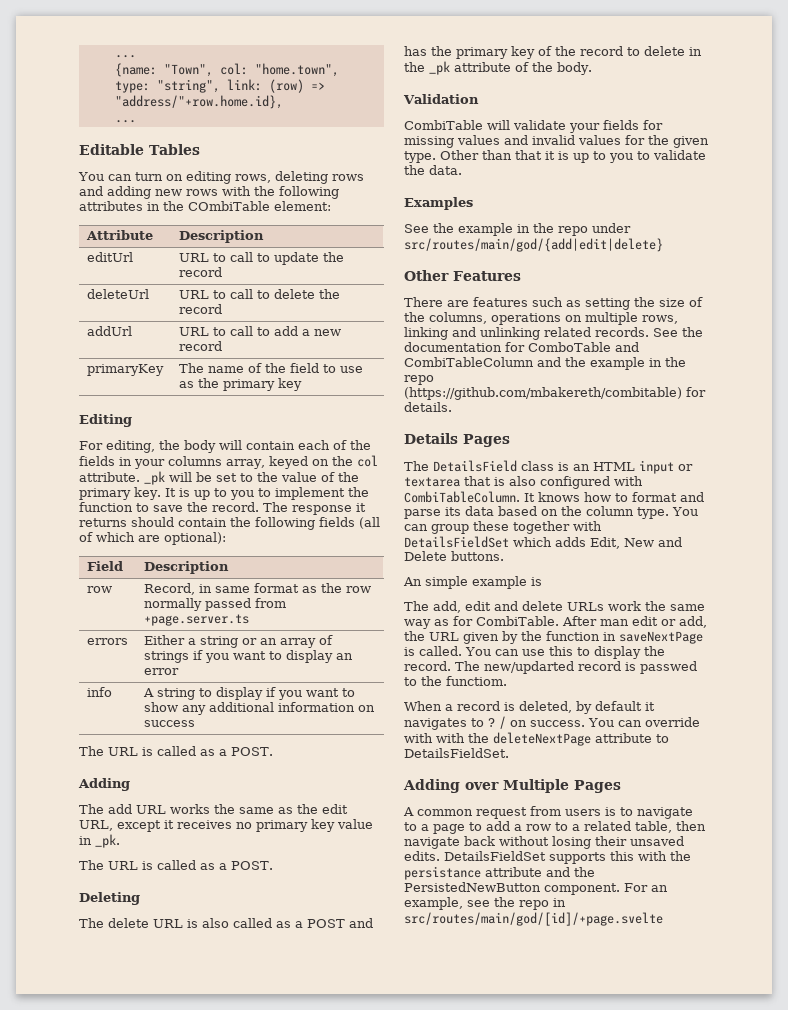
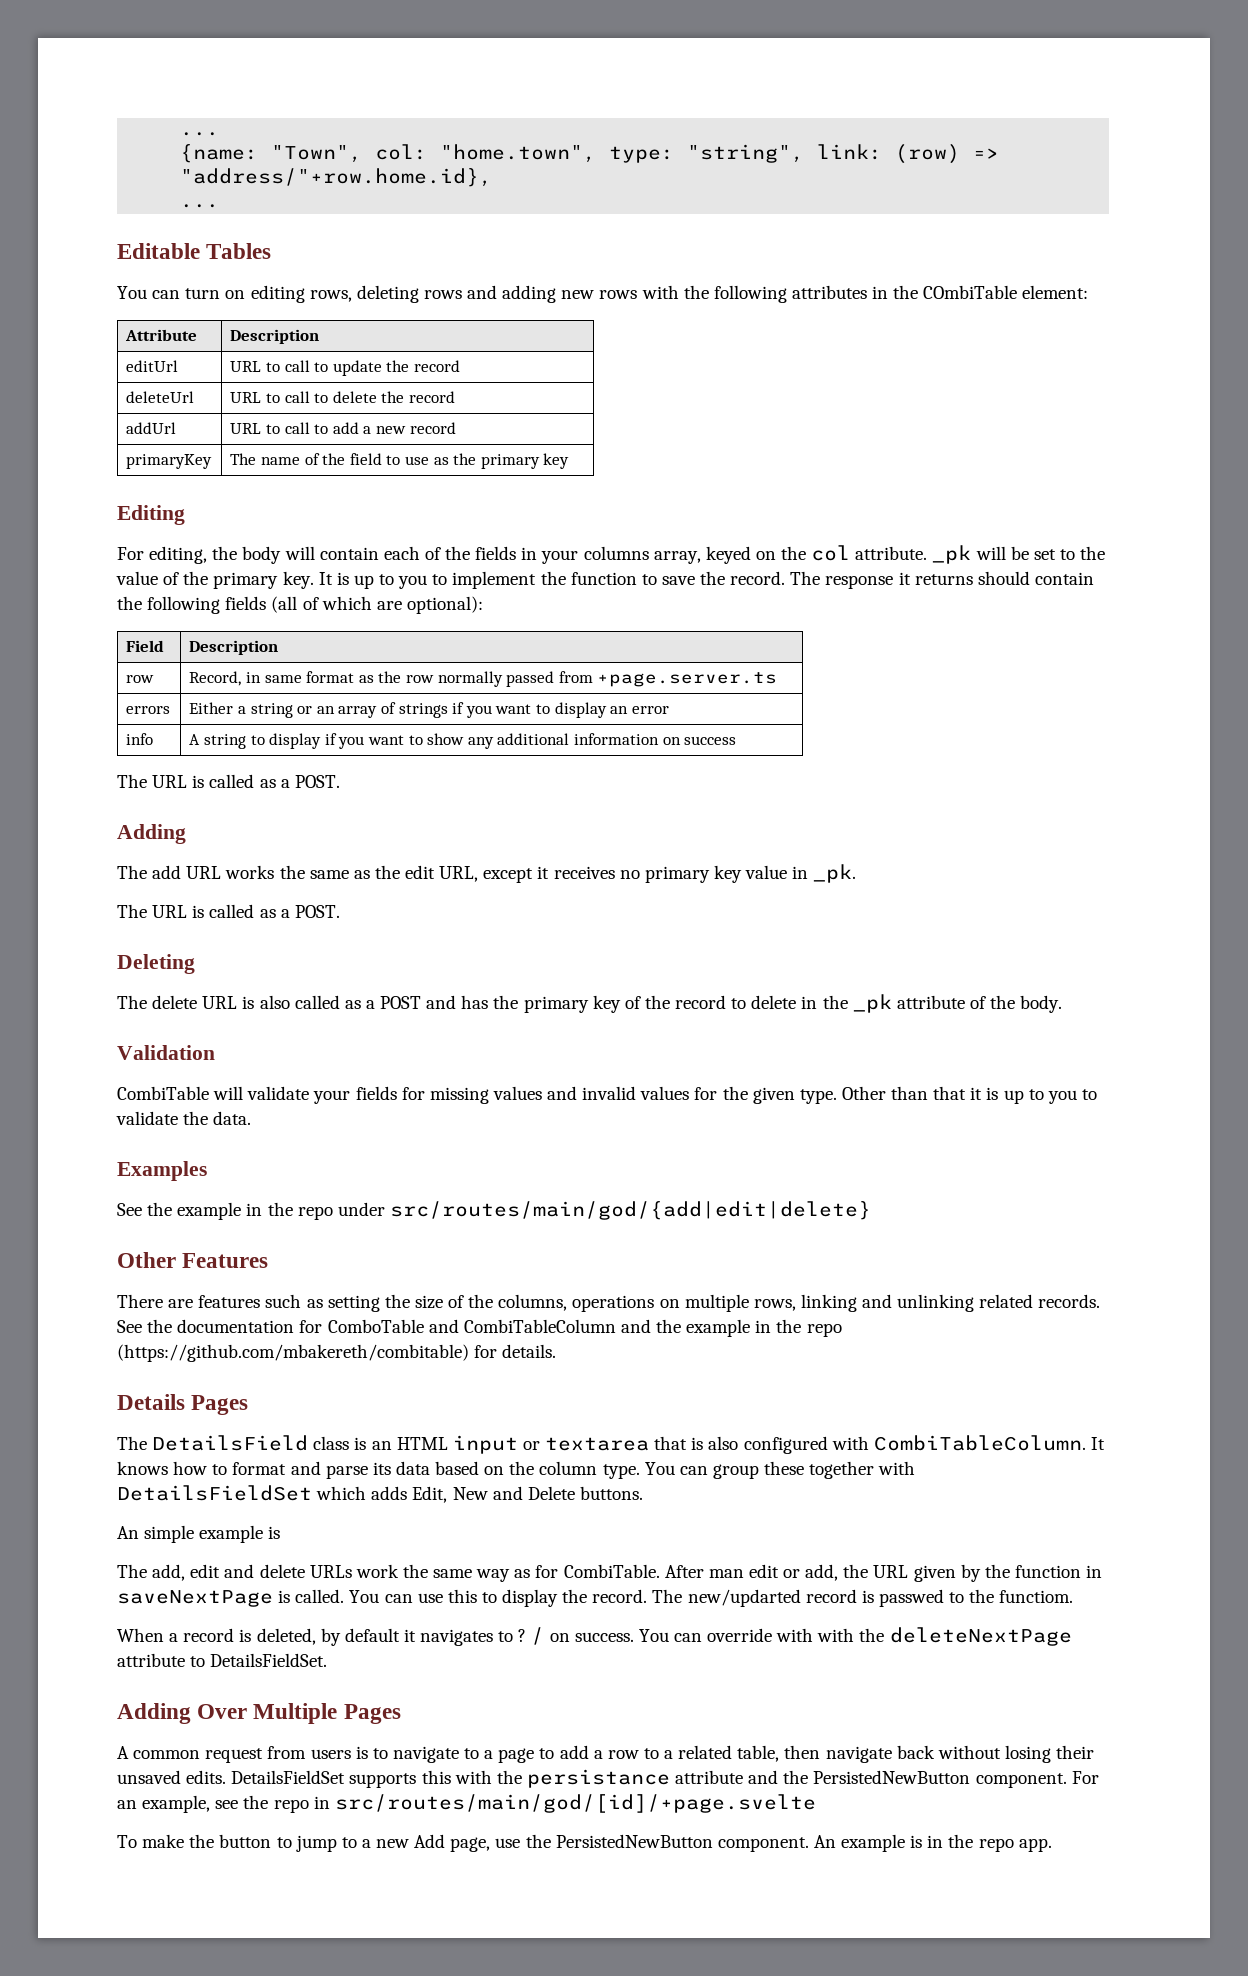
[465,782,499,790] over -> [197,1704,248,1719] Over
(663, 919) none -> [117,1834,1052,1852] // To make the button to jump to a new Add page, use the PersistedNewButton component. An example is in the repo app.

